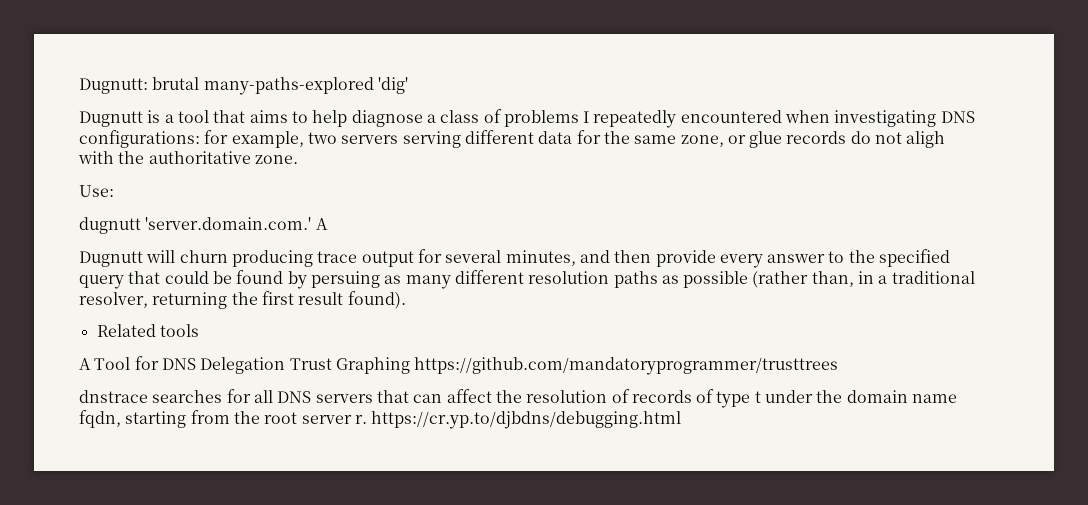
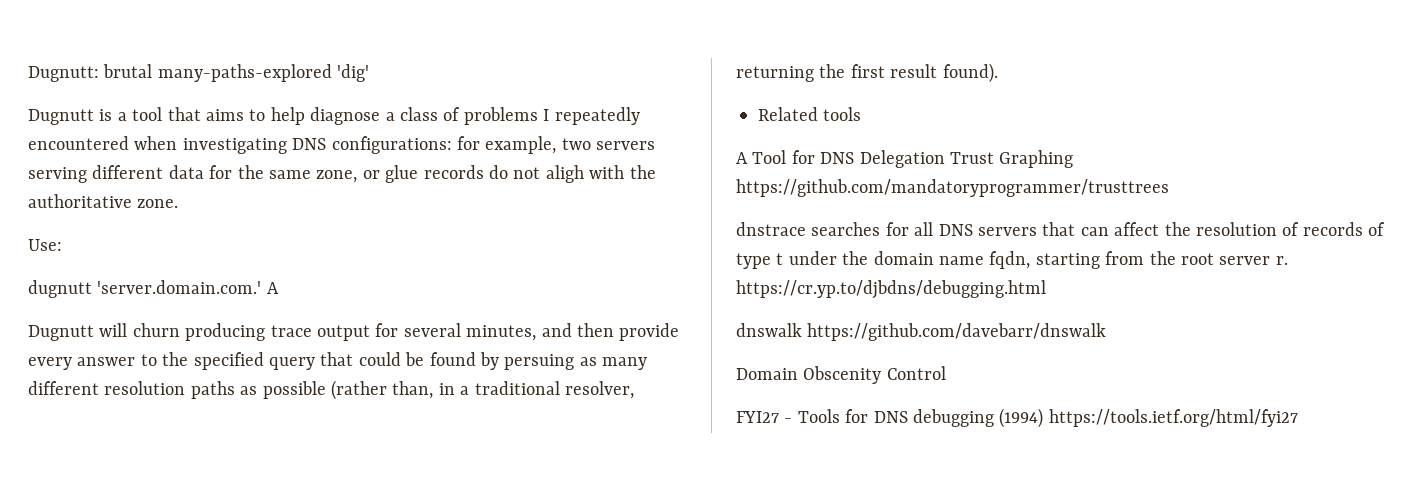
(682, 420) none -> [736,323,1107,341] [736,366,946,384] [736,408,1298,428] // dnswalk https://github.com/davebarr/dnswalk // Domain Obscenity Control // FYI27 - Tools for DNS debugging (1994) https://tools.ietf.org/html/fyi27

